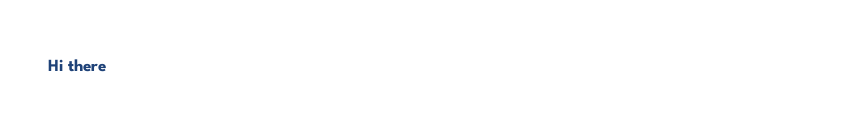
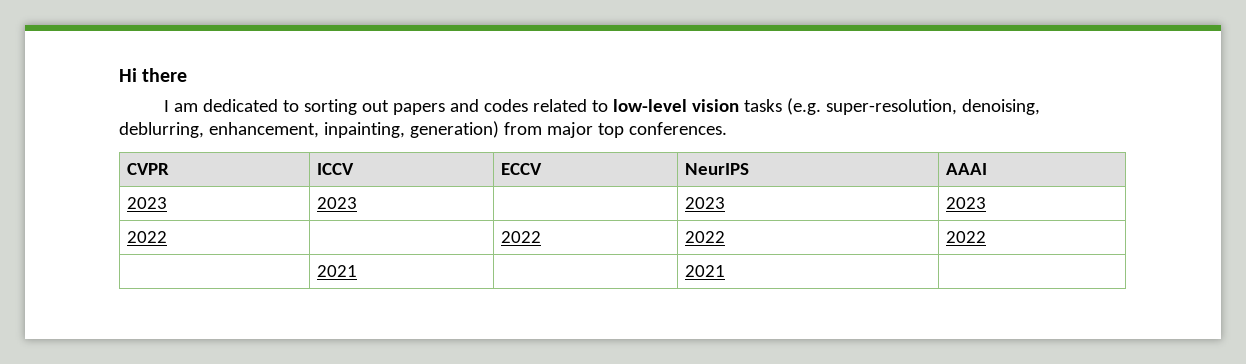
(106, 65) none -> [163,98,1040,115] [119,121,727,138] [126,163,169,175] [316,163,354,175] [500,163,542,175] [684,163,749,175] [945,163,987,175] [126,197,167,209] [316,197,357,209] [684,197,725,209] [945,197,986,209] [126,231,167,243] [500,231,541,243] [684,231,725,243] [945,231,986,243] [316,265,357,277] [684,265,725,277] // I am dedicated to sorting out papers and codes related to low-level vision tasks (e.g. super-resolution, denoising, deblurring, enhancement, inpainting, generation) from major top conferences. // CVPR | ICCV | ECCV | NeurIPS | AAAI // 2023 | 2023 | | 2023 | 2023 // 2022 | | 2022 | 2022 | 2022 // | 2021 | | 2021 |

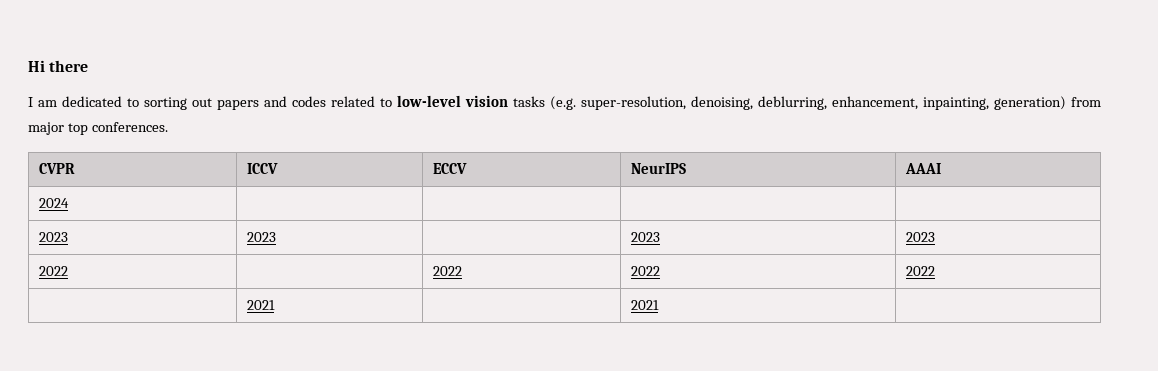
(987, 169) none -> [38,198,69,208] // 2024 | | | |

